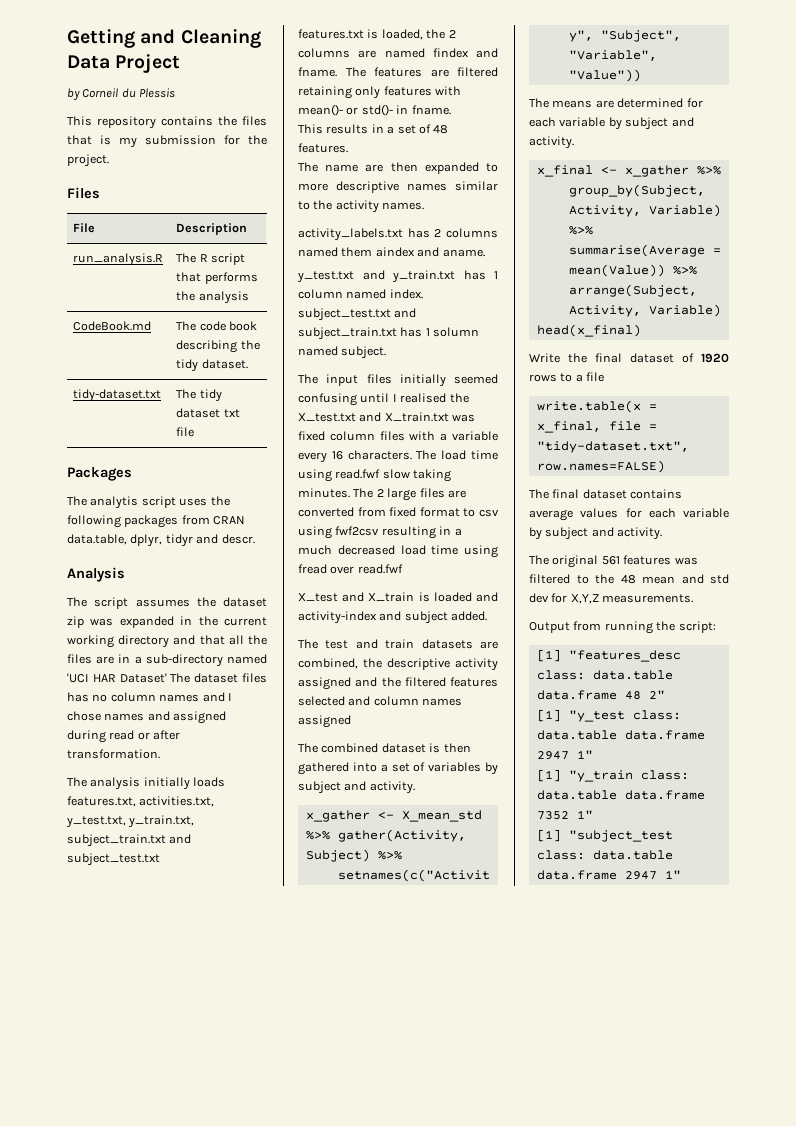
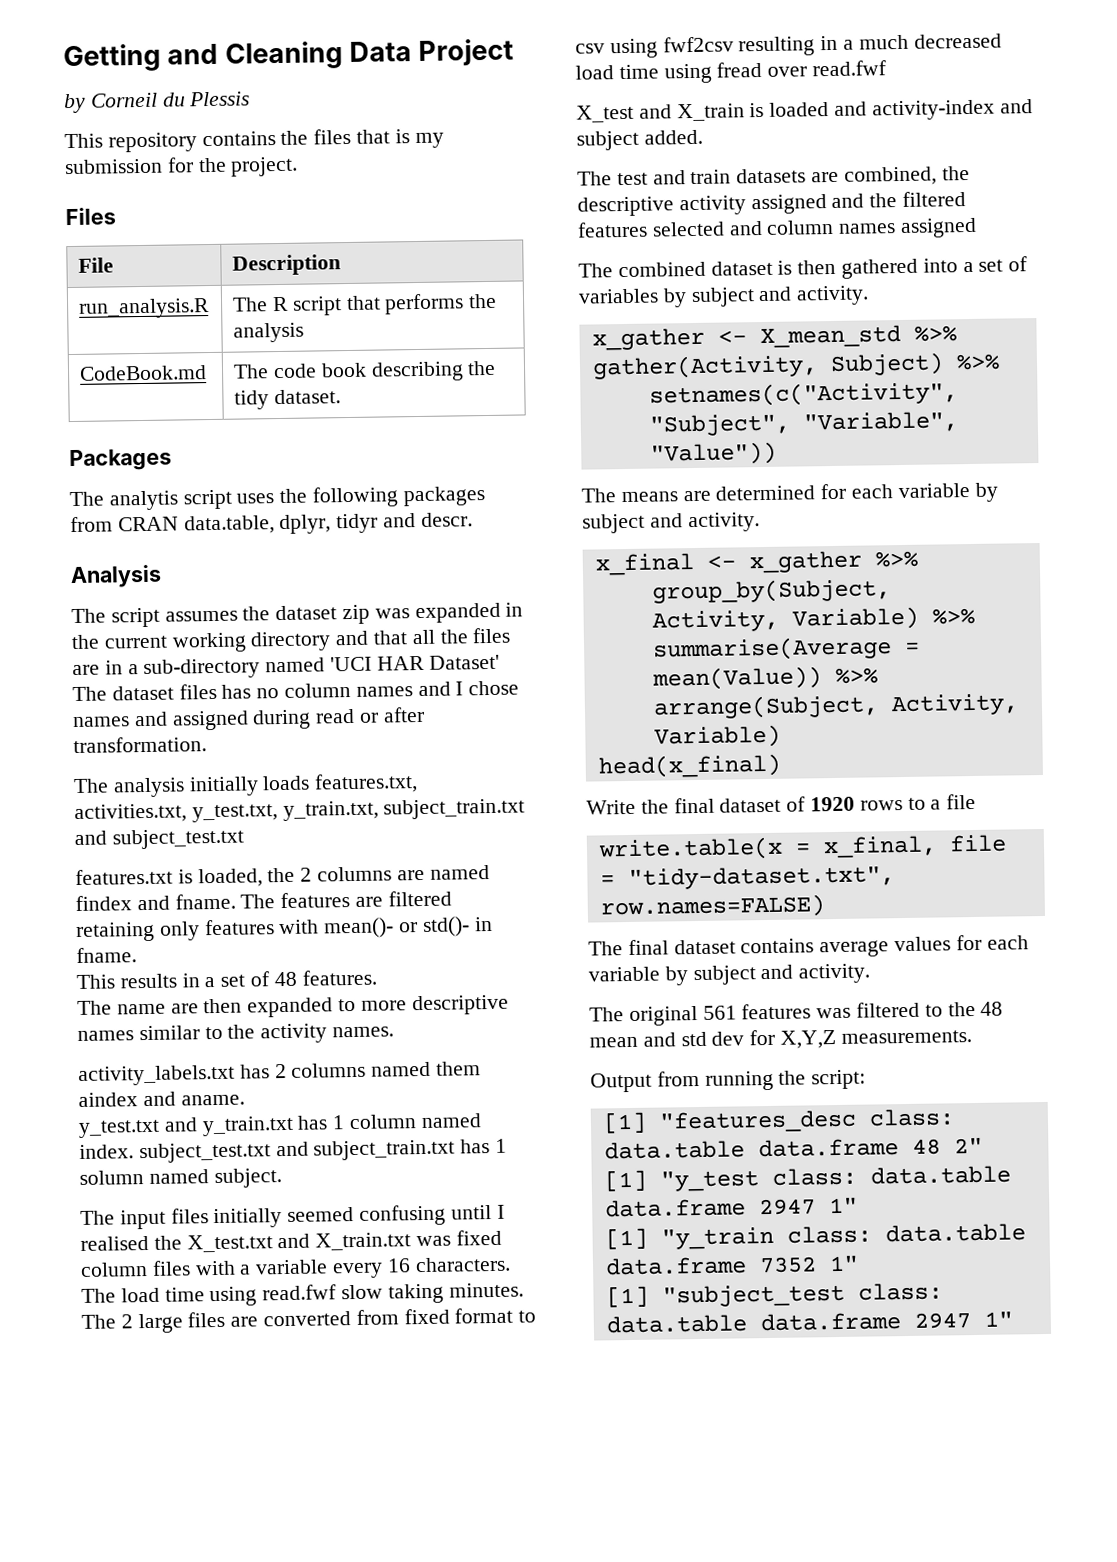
[73,389,162,402] [176,389,222,402] [176,408,240,418] [176,427,195,437] // tidy-dataset.txt | The tidy dataset txt file -> (342, 397) none

